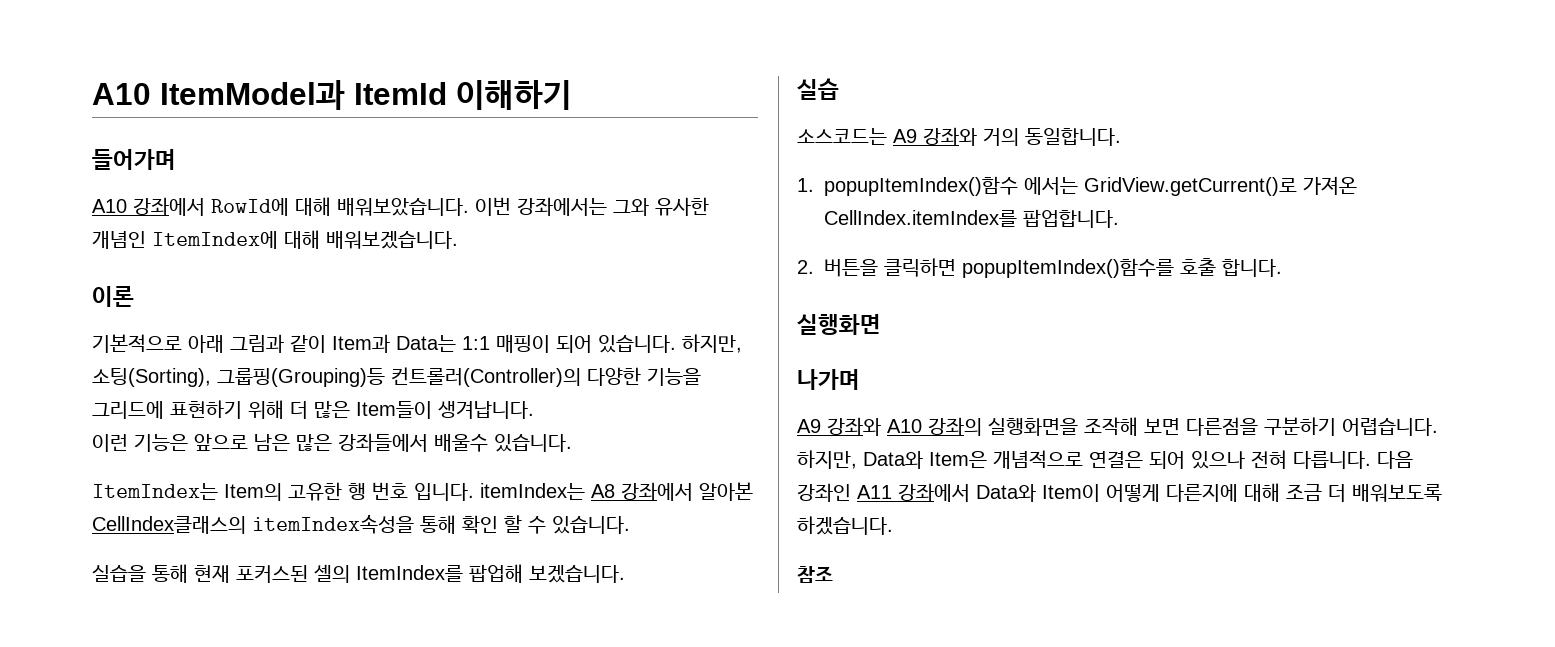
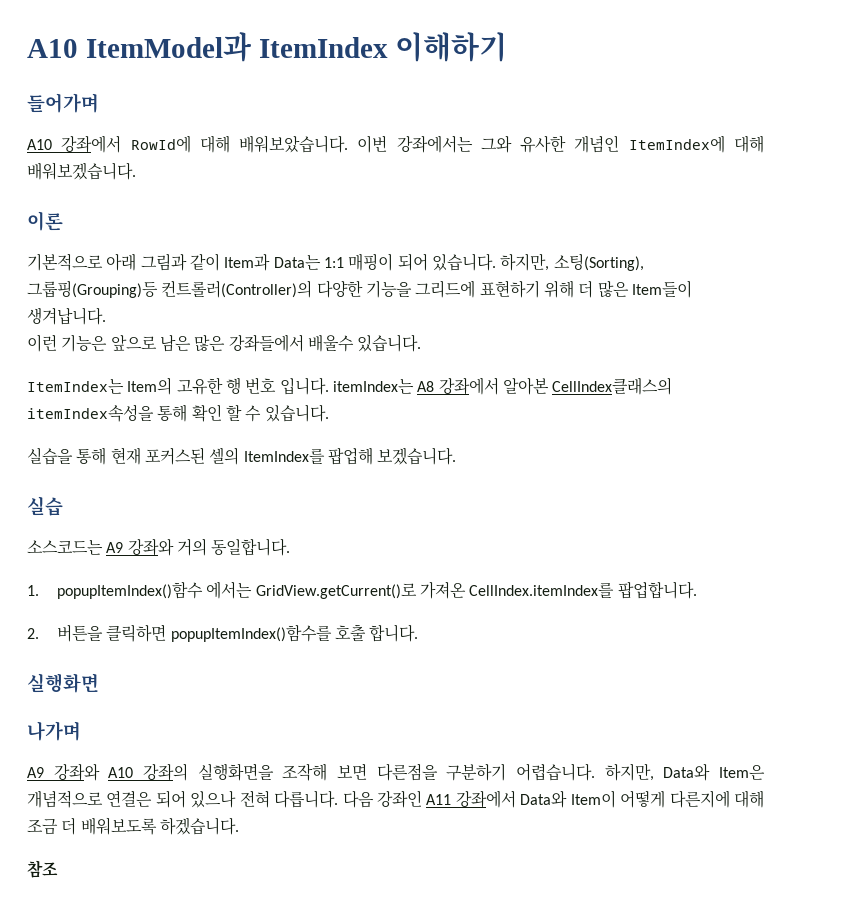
[354,82,447,105] ItemId -> [258,37,388,58] ItemIndex

